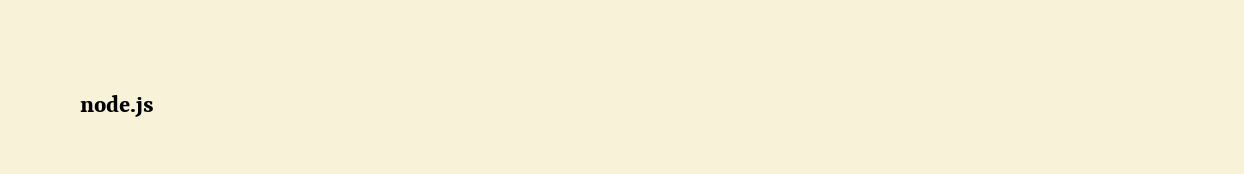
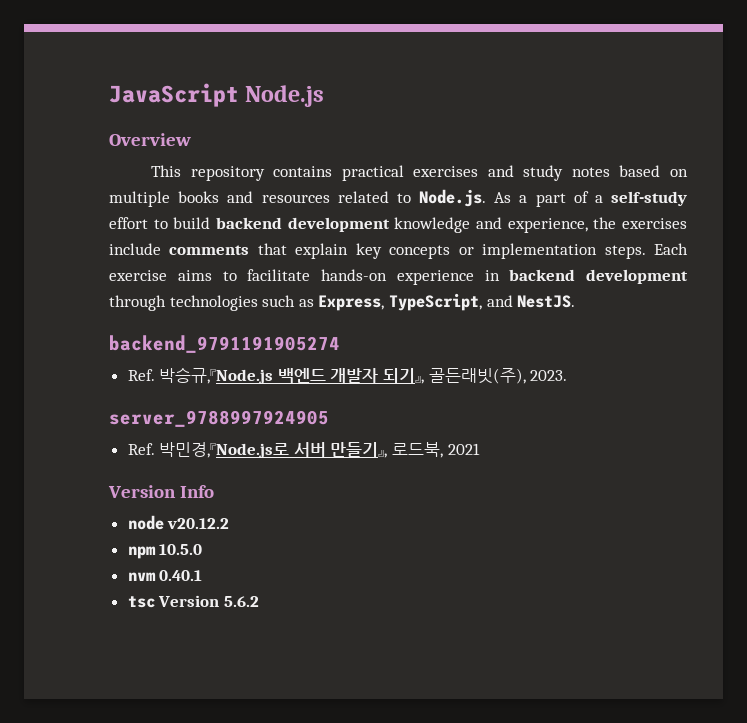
[80,95,154,117] node.js -> [109,83,325,107] [109,133,191,146] [151,165,688,181] [109,189,688,207] [109,217,687,233] [109,243,688,259] [109,269,688,285] [109,293,576,311] [109,335,340,353] [127,367,568,384] [109,410,329,427] [127,442,480,458] [108,485,215,498] [127,515,230,530] [127,544,203,559] [127,570,203,581] [127,595,259,608] JavaScript Node.js // Overview // This repository contains practical exercises and study notes based on multiple books and resources related to Node.js. As a part of a self-study effort to build backend development knowledge and experience, the exercises include comments that explain key concepts or implementation steps. Each exercise aims to facilitate hands-on experience in backend development through technologies such as Express, TypeScript, and NestJS. // backend_9791191905274 // Ref. 박승규,『Node.js 백엔드 개발자 되기』, 골든래빗(주), 2023. // server_9788997924905 // Ref. 박민경,『Node.js로 서버 만들기』, 로드북, 2021 // Version Info // node v20.12.2 // npm 10.5.0 // nvm 0.40.1 // tsc Version 5.6.2

